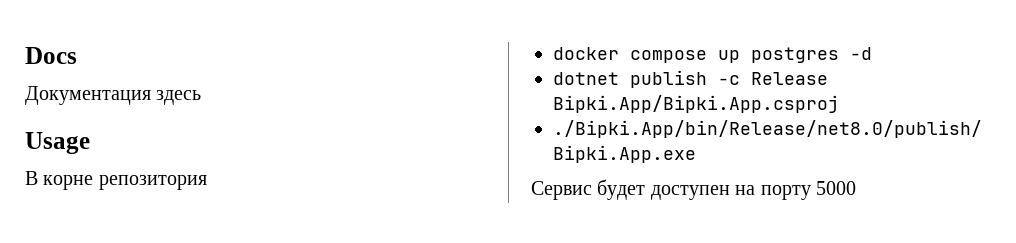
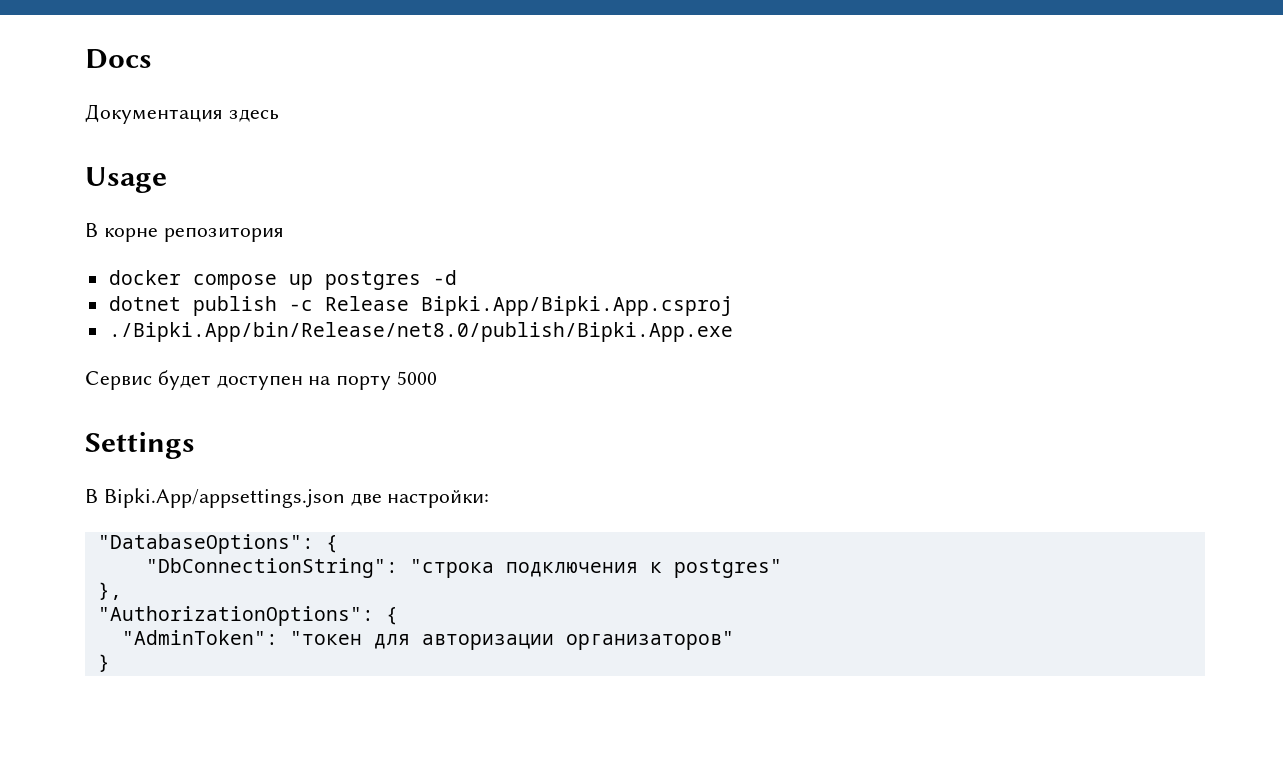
(856, 188) none -> [85,431,195,459] [85,488,490,508] [97,534,338,554] [145,558,782,578] [97,582,122,600] [97,606,398,626] [121,630,734,650] [97,654,110,672] // Settings // В Bipki.App/appsettings.json две настройки: // "DatabaseOptions": { // "DbConnectionString": "строка подключения к postgres" // }, // "AuthorizationOptions": { // "AdminToken": "токен для авторизации организаторов" // }

